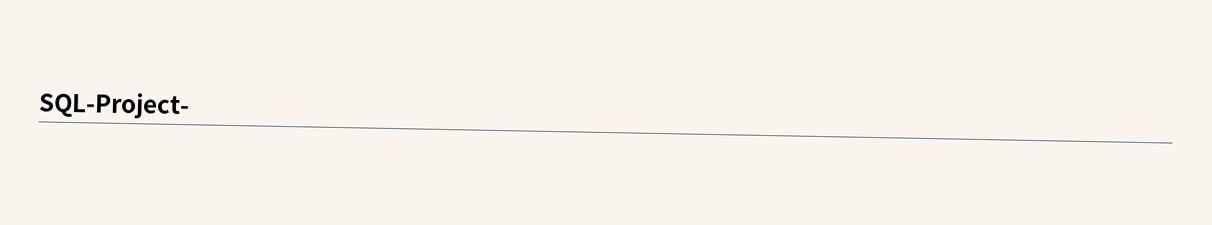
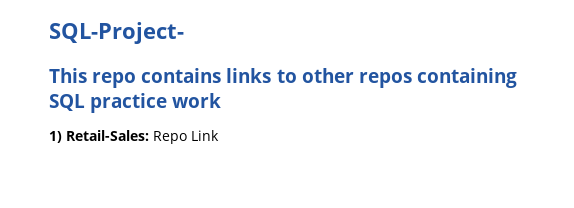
(190, 105) none -> [49,68,517,88] [49,93,222,113] [49,130,219,144] // This repo contains links to other repos containing SQL practice work // 1) Retail-Sales: Repo Link

